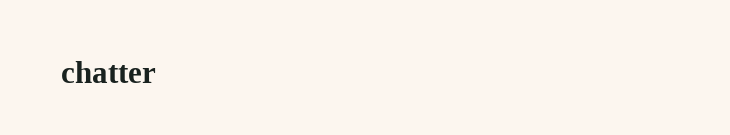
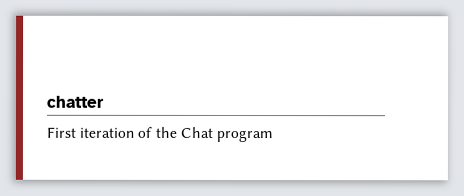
(156, 72) none -> [46,126,273,143] // First iteration of the Chat program

